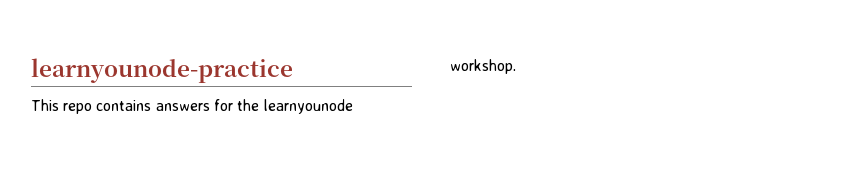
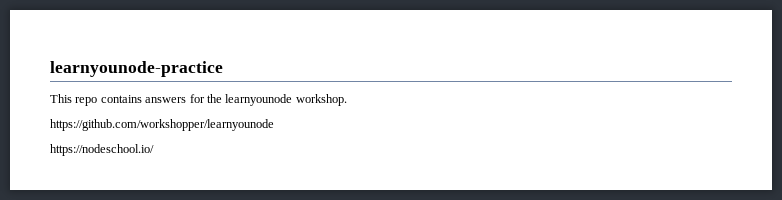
(516, 66) none -> [50,119,274,131] [50,144,154,156] // https://github.com/workshopper/learnyounode // https://nodeschool.io/

